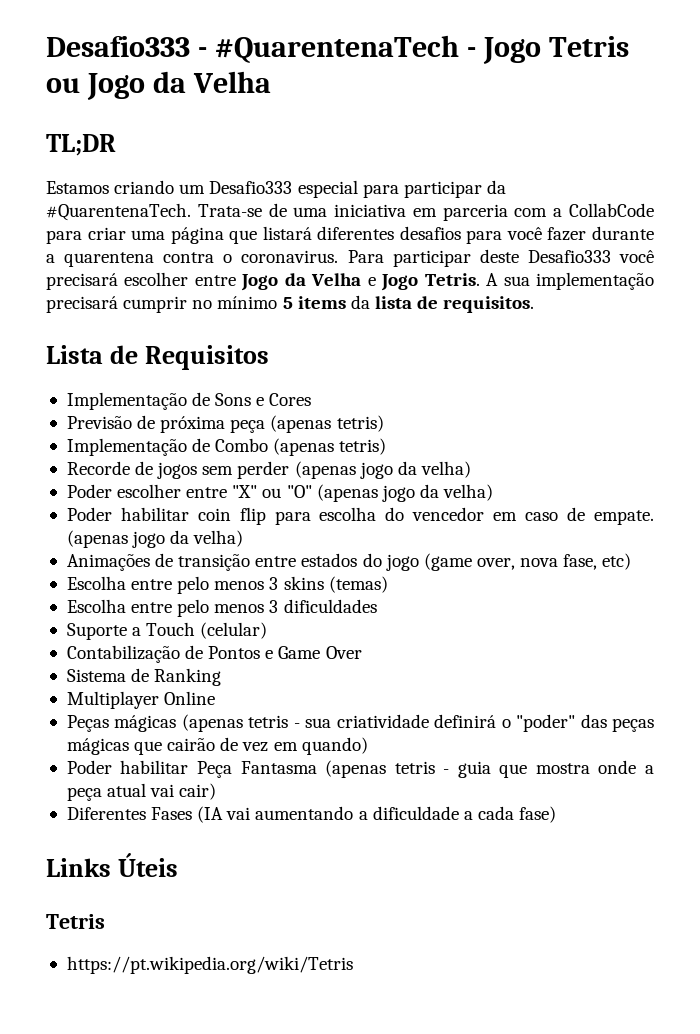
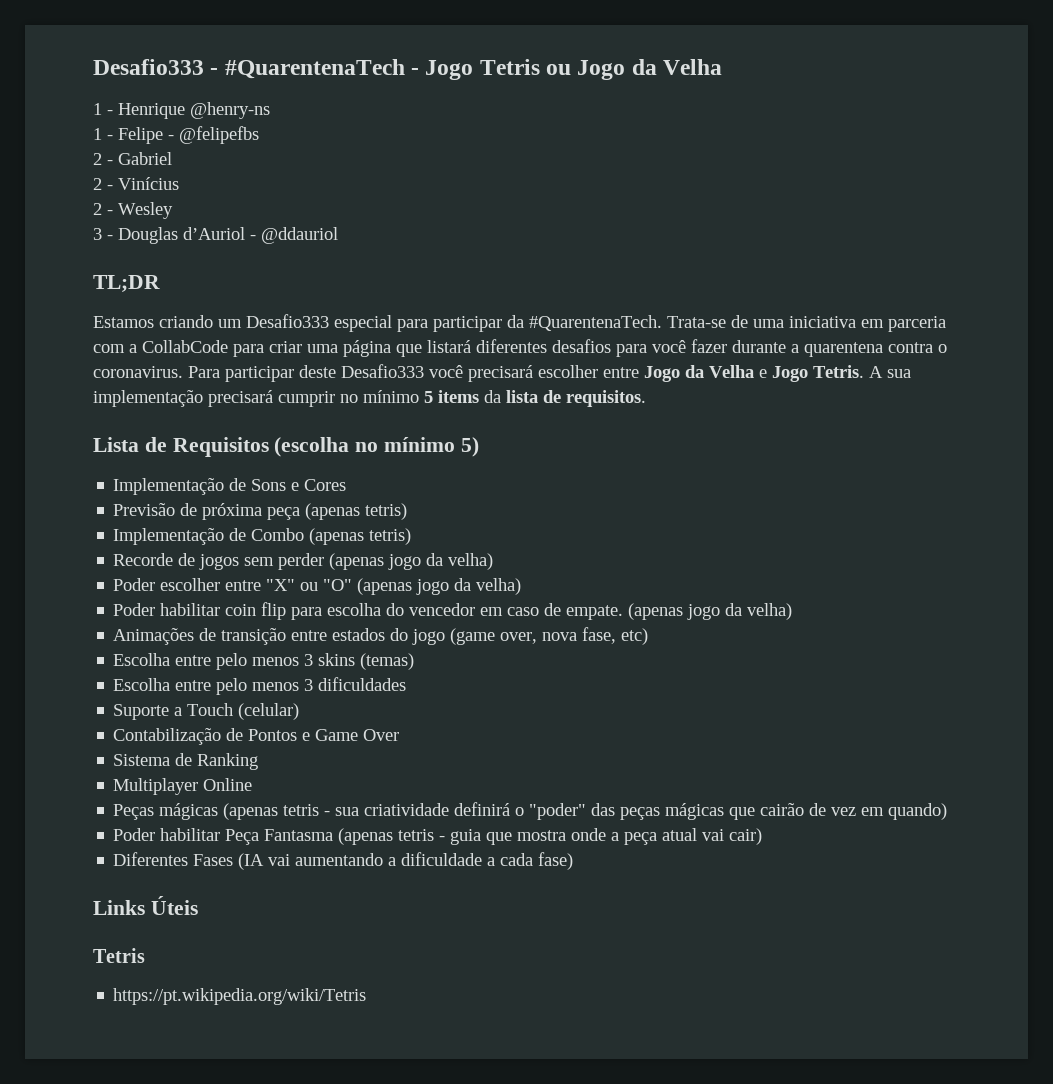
(271, 82) none -> [93,102,270,119] [93,126,259,144] [93,152,172,165] [93,177,179,190] [93,202,173,219] [93,227,338,244] // 1 - Henrique @henry-ns // 1 - Felipe - @felipefbs // 2 - Gabriel // 2 - Vinícius // 2 - Wesley // 3 - Douglas d’Auriol - @ddauriol
(269, 357) none -> [274,437,479,457] (escolha no mínimo 5)

